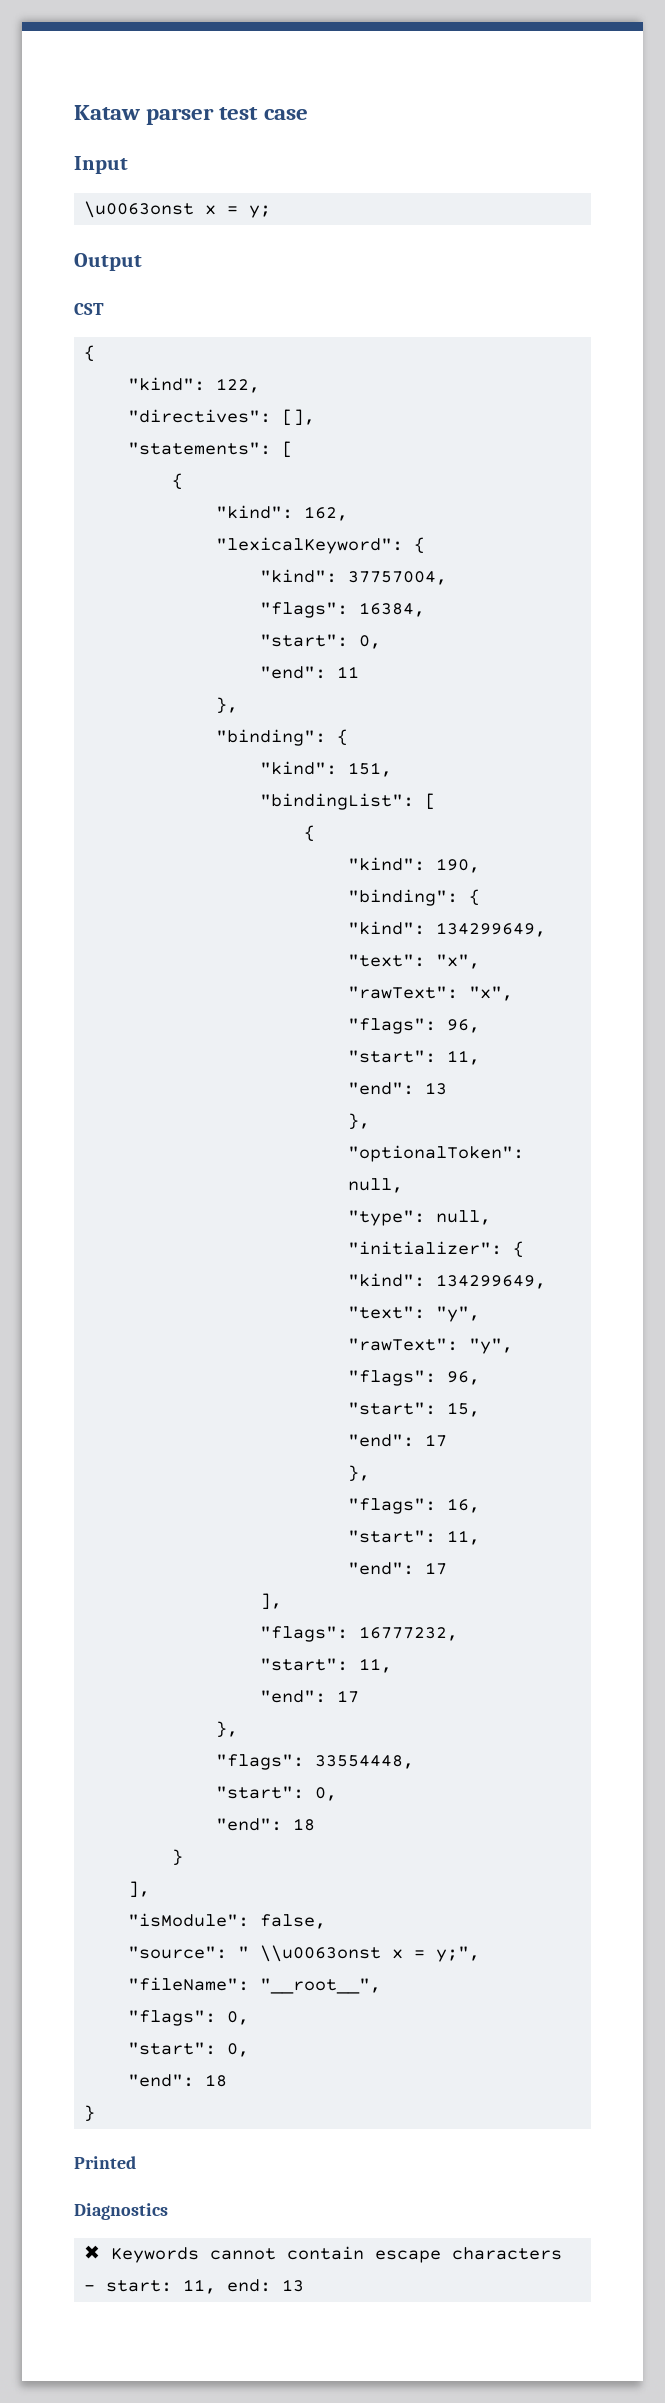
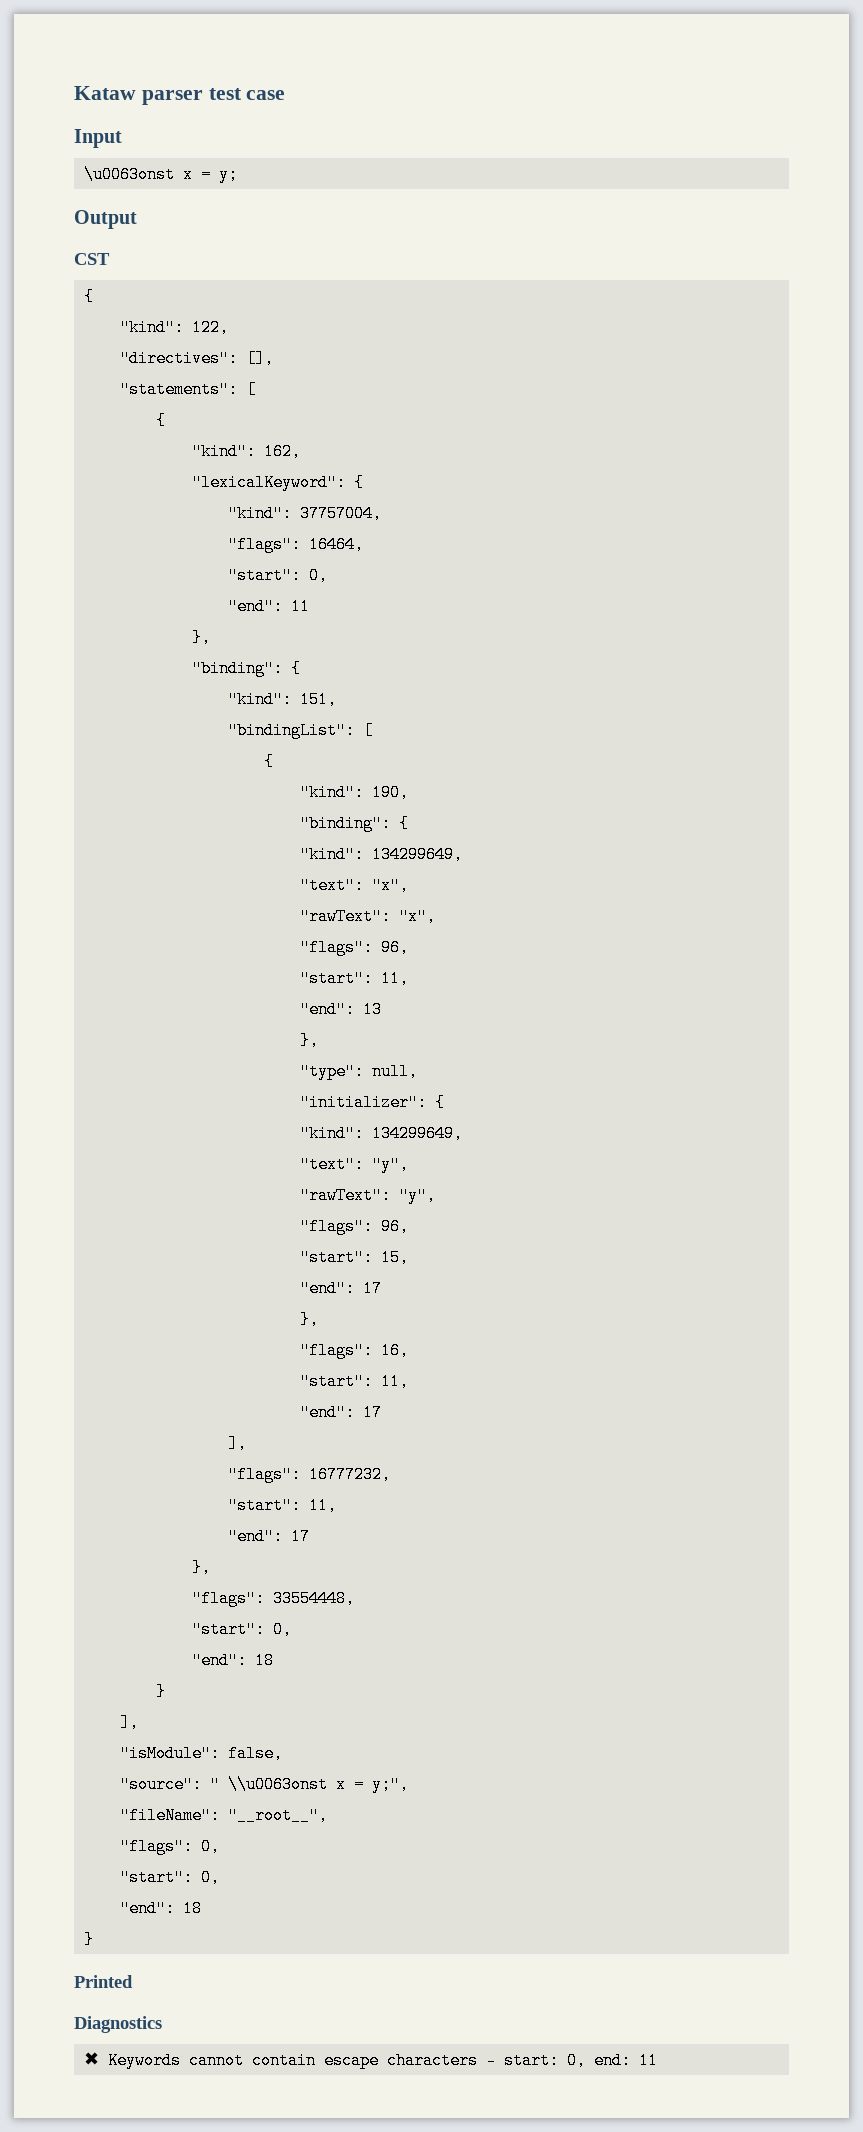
[359,602,426,617] 16384, -> [309,536,365,553] 16464,
[348,1145,525,1162] [348,1178,404,1193] // "optionalToken": null, -> (320, 1040) none
[183,2279,305,2294] 11, end: 13 -> [567,2052,659,2069] 0, end: 11

